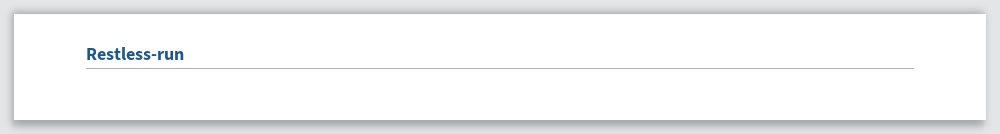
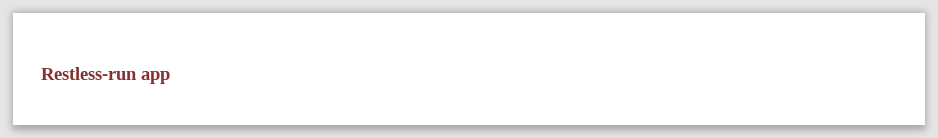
(184, 53) none -> [141,71,170,84] app

